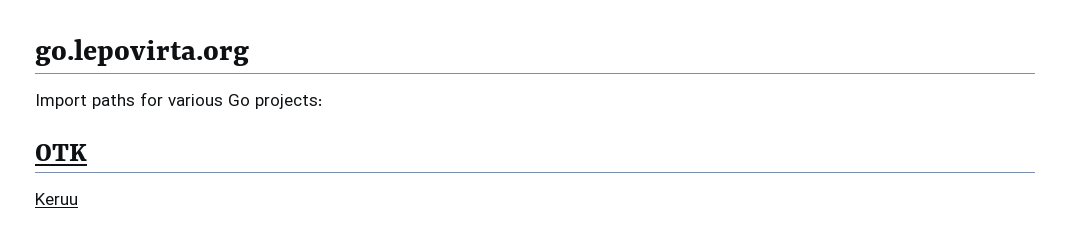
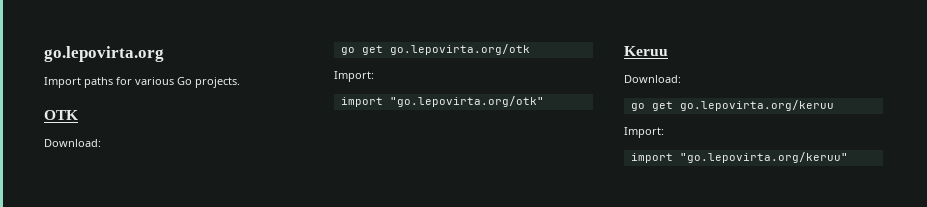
[255,94,322,109] projects: -> [195,77,240,88] projects.
[35,193,78,205] Keruu -> [44,139,101,147] [340,44,530,55] [334,71,374,82] [340,96,544,107] [624,46,668,56] [624,75,681,83] [630,100,834,111] [624,127,664,138] [630,152,848,163] Download: // go get go.lepovirta.org/otk // Import: // import "go.lepovirta.org/otk" // Keruu // Download: // go get go.lepovirta.org/keruu // Import: // import "go.lepovirta.org/keruu"

